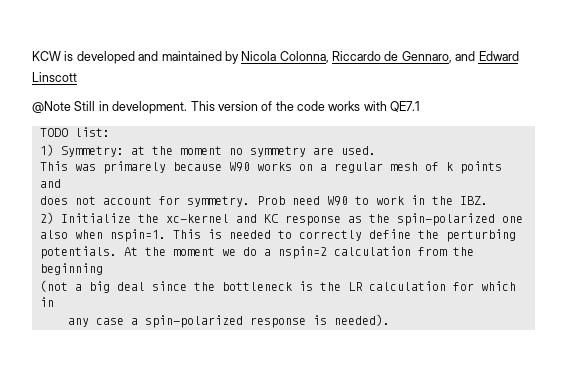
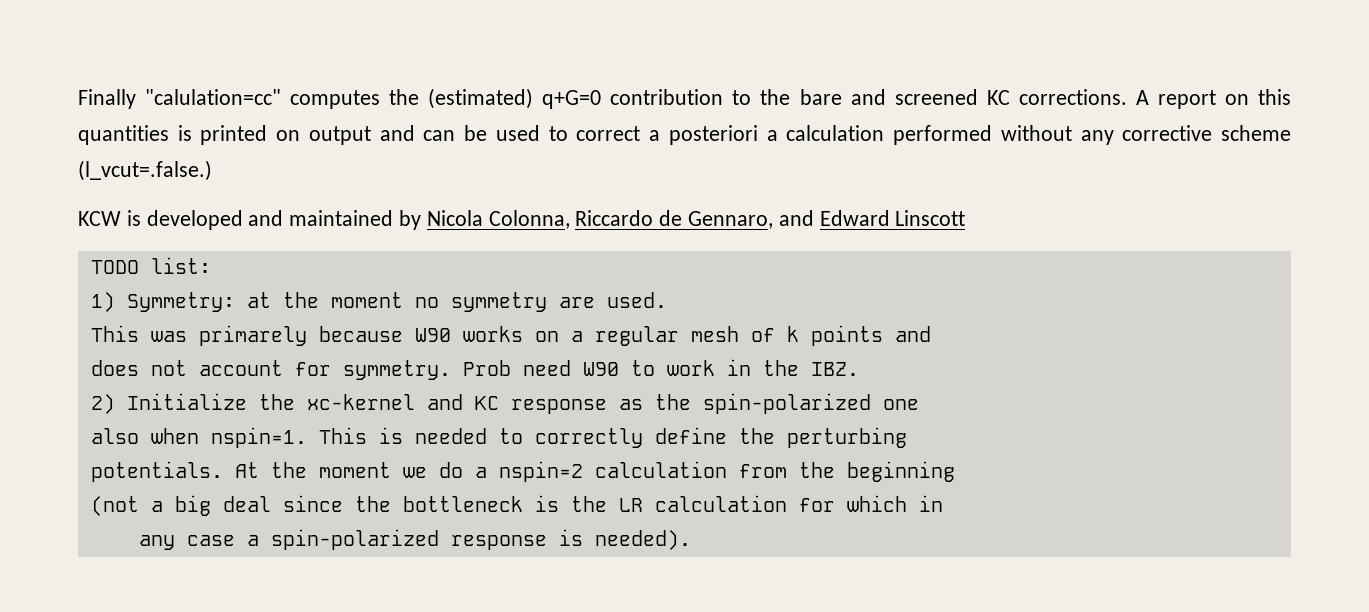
(32, 56) none -> [78,88,1291,109] [78,125,1291,145] [78,160,212,181] Finally "calulation=cc" computes the (estimated) q+G=0 contribution to the bare and screened KC corrections. A report on this quantities is printed on output and can be used to correct a posteriori a calculation performed without any corrective scheme (l_vcut=.false.) //
[32,101,421,114] // @Note Still in development. This version of the code works with QE7.1 -> (966, 218) none

